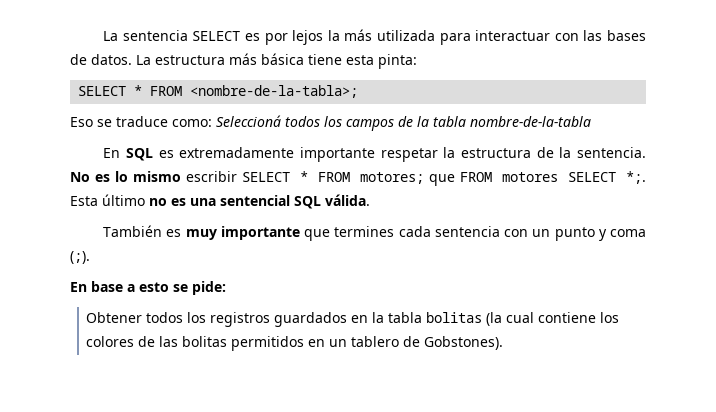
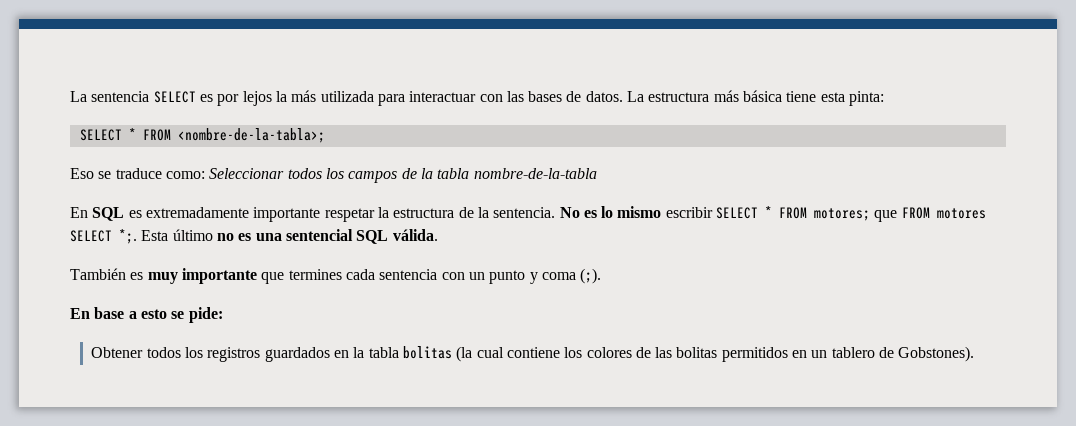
[216,115,281,127] Seleccioná -> [209,168,285,179] Seleccionar

